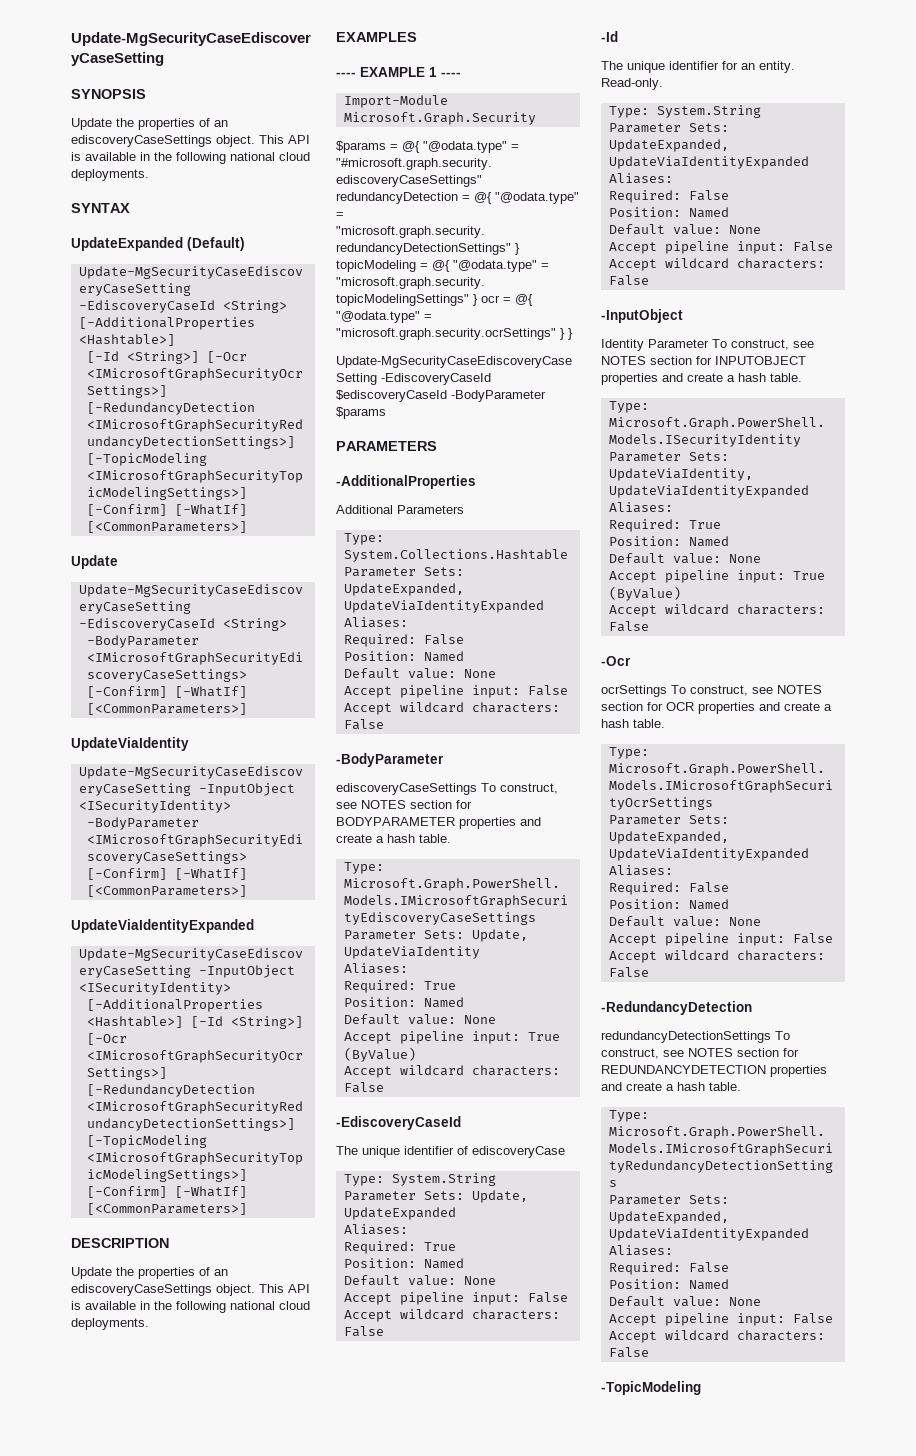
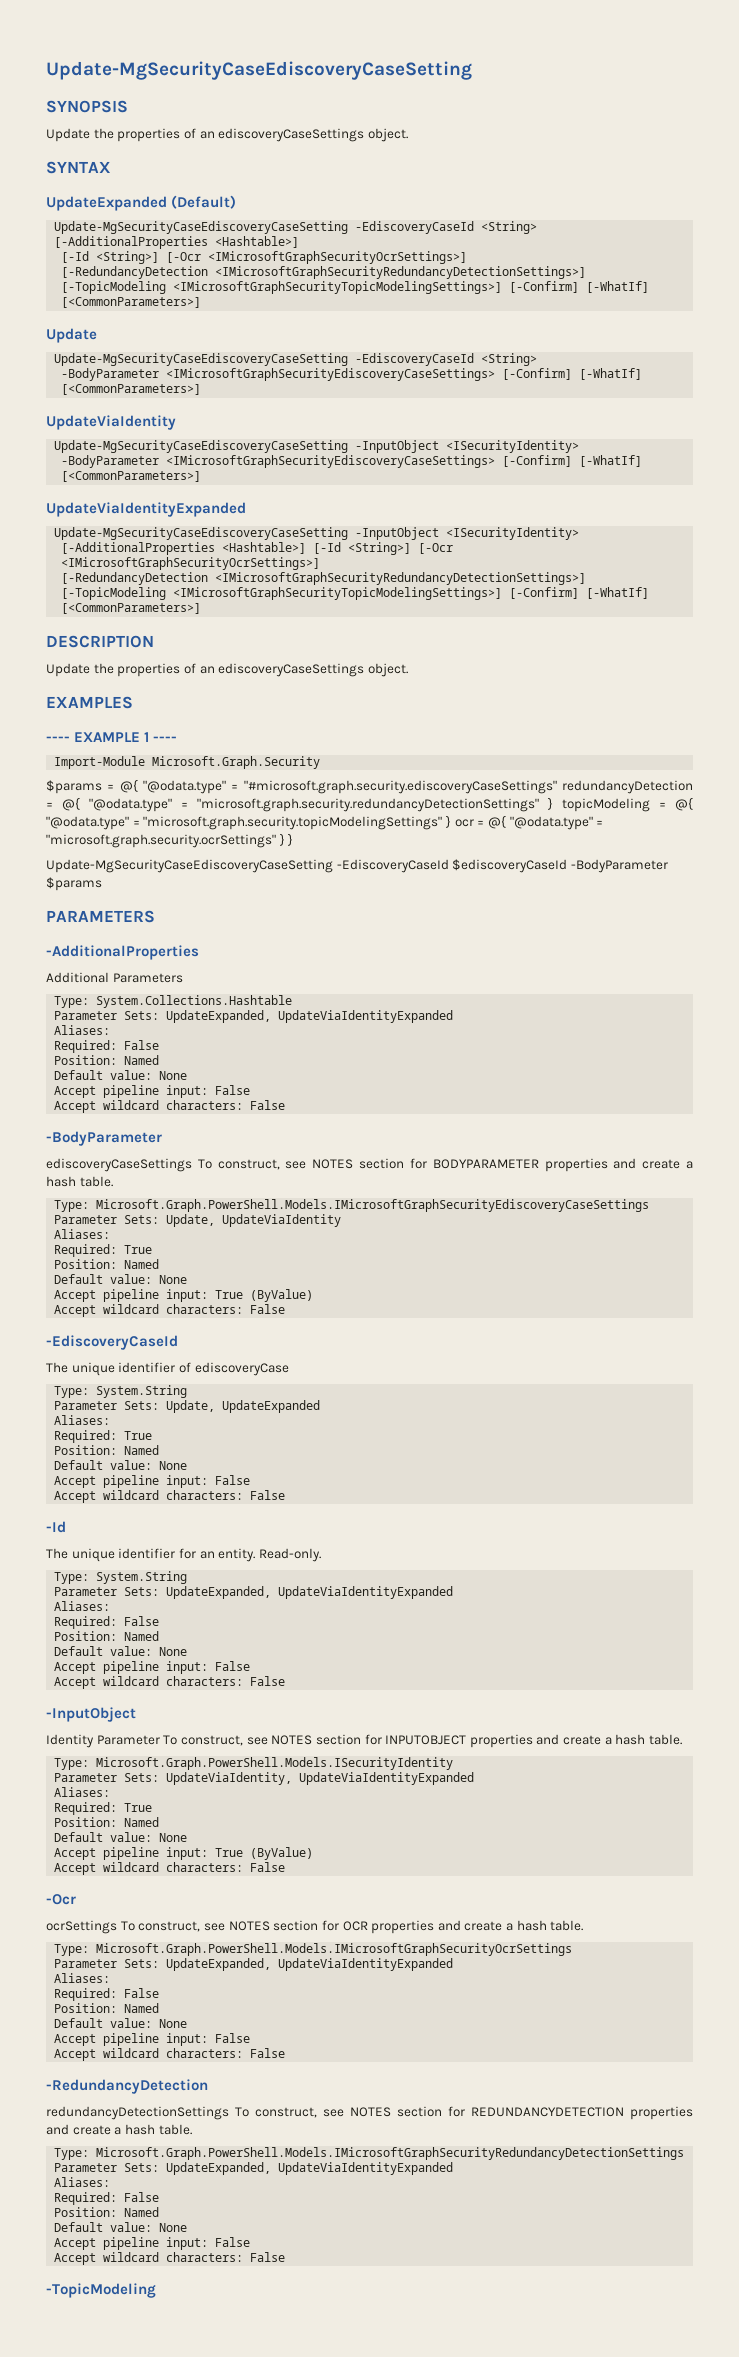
[259,135,310,144] [71,152,310,164] [71,169,149,181] This API is available in the following national cloud deployments. -> (408, 135) none
[259,1284,310,1293] [71,1301,310,1313] [71,1318,149,1330] This API is available in the following national cloud deployments. -> (408, 670) none

